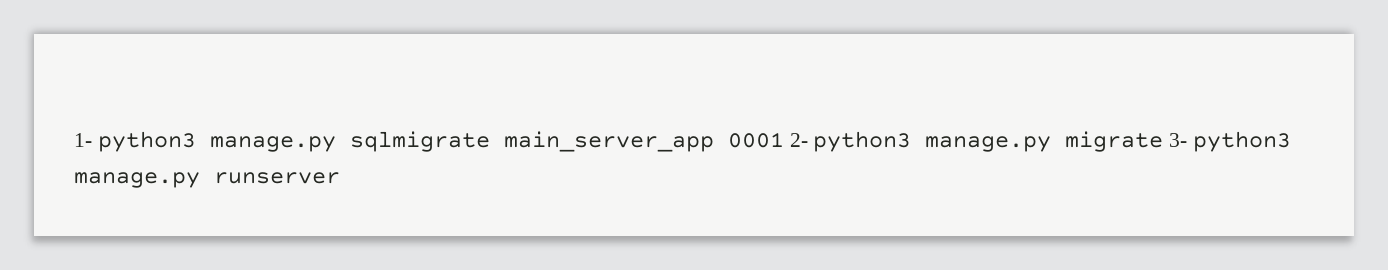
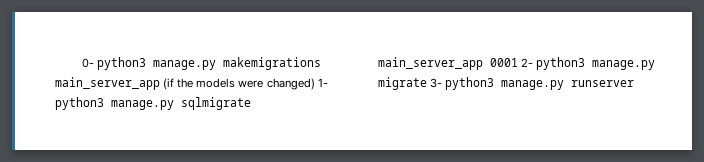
(74, 140) none -> [82,57,322,70] [55,77,315,90] 0- python3 manage.py makemigrations main_server_app (if the models were changed)

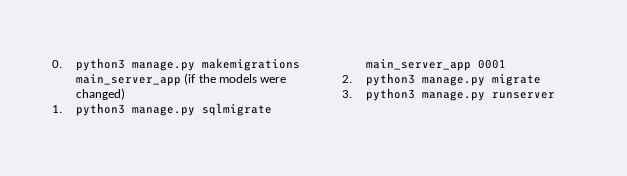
[82,58,95,68] 0- -> [52,60,62,68] 0.
[317,78,328,87] 1- -> [52,105,62,113] // 1.
[521,58,534,67] 2- -> [342,75,352,83] // 2.
[430,78,443,88] 3- -> [342,90,352,98] // 3.

